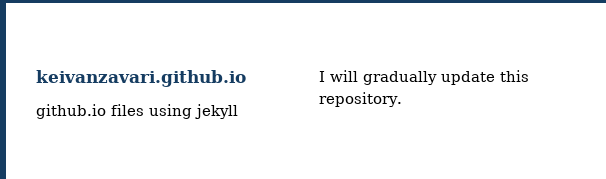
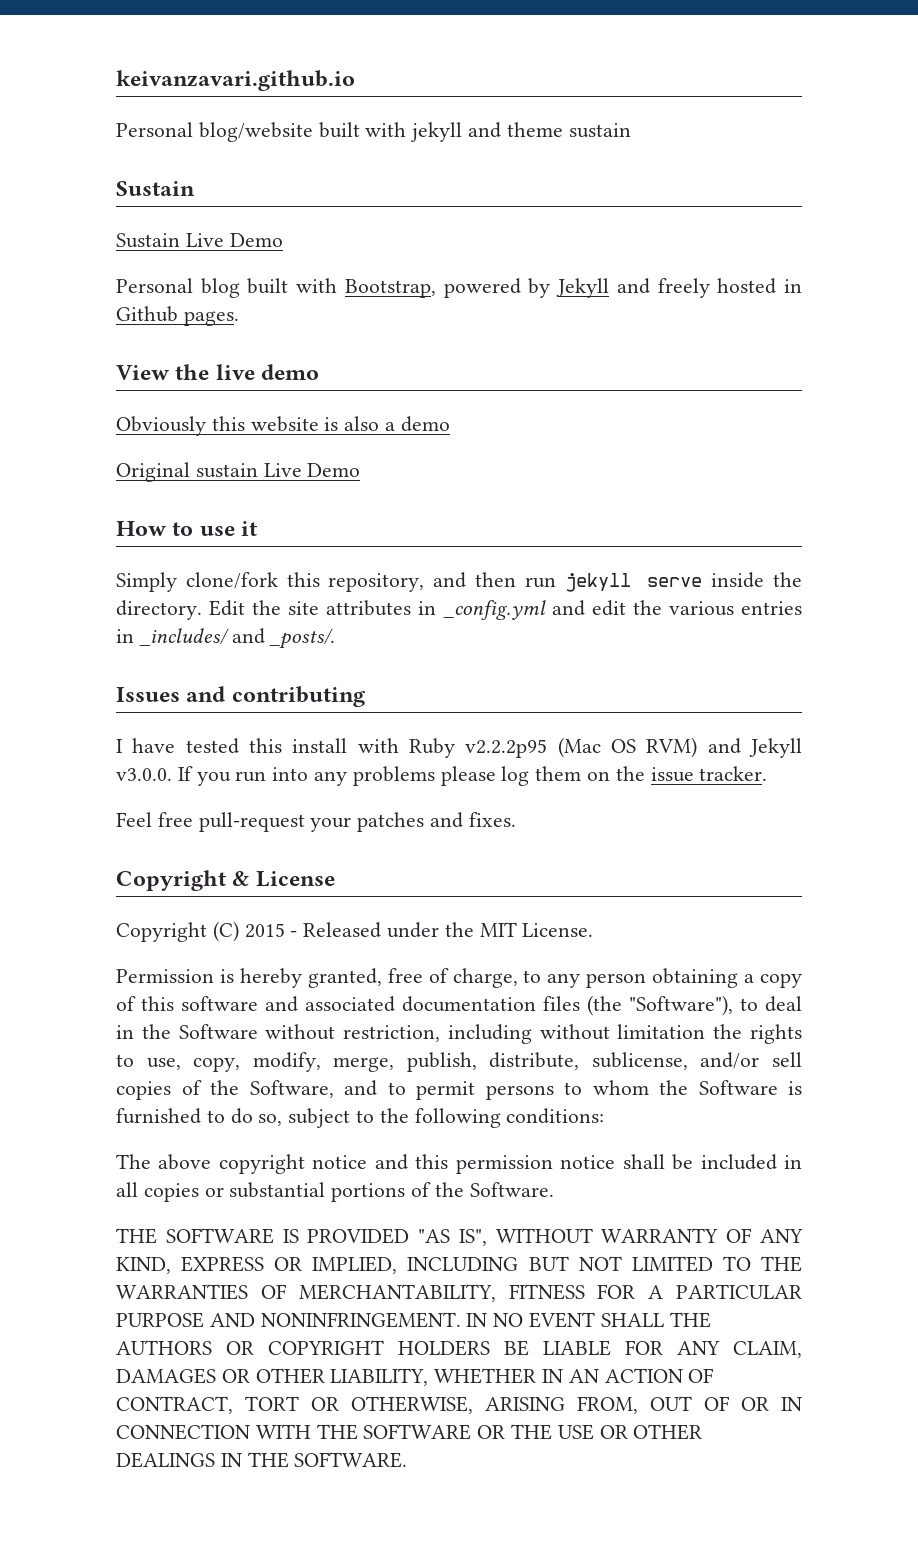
[36,104,238,119] [319,70,529,85] [319,92,402,107] github.io files using jekyll // I will gradually update this repository. -> [116,122,631,142] [116,181,195,196] [116,233,283,248] [116,278,803,298] [116,306,239,326] [116,364,320,380] [116,416,450,436] [116,462,361,482] [116,521,259,536] [116,572,802,592] [116,600,802,620] [116,628,336,649] [116,686,365,707] [116,737,803,758] [116,766,768,786] [116,812,516,832] [116,870,335,891] [116,921,594,942] [116,968,802,988] [116,995,802,1016] [116,1024,802,1044] [116,1052,802,1072] [116,1080,802,1100] [116,1108,605,1128] [116,1154,802,1174] [116,1182,554,1202] [116,1228,803,1246] [116,1256,802,1274] [116,1284,802,1302] [116,1312,711,1328] [116,1340,802,1358] [116,1368,715,1386] [116,1396,802,1414] [116,1424,703,1440] [116,1452,408,1468] Personal blog/website built with jekyll and theme sustain // Sustain // Sustain Live Demo // Personal blog built with Bootstrap, powered by Jekyll and freely hosted in Github pages. // View the live demo // Obviously this website is also a demo // Original sustain Live Demo // How to use it // Simply clone/fork this repository, and then run jekyll serve inside the directory. Edit the site attributes in _config.yml and edit the various entries in _includes/ and _posts/. // Issues and contributing // I have tested this install with Ruby v2.2.2p95 (Mac OS RVM) and Jekyll v3.0.0. If you run into any problems please log them on the issue tracker. // Feel free pull-request your patches and fixes. // Copyright & License // Copyright (C) 2015 - Released under the MIT License. // Permission is hereby granted, free of charge, to any person obtaining a copy of this software and associated documentation files (the "Software"), to deal in the Software without restriction, including without limitation the rights to use, copy, modify, merge, publish, distribute, sublicense, and/or sell copies of the Software, and to permit persons to whom the Software is furnished to do so, subject to the following conditions: // The above copyright notice and this permission notice shall be included in all copies or substantial portions of the Software. // THE SOFTWARE IS PROVIDED "AS IS", WITHOUT WARRANTY OF ANY KIND, EXPRESS OR IMPLIED, INCLUDING BUT NOT LIMITED TO THE WARRANTIES OF MERCHANTABILITY, FITNESS FOR A PARTICULAR PURPOSE AND NONINFRINGEMENT. IN NO EVENT SHALL THE AUTHORS OR COPYRIGHT HOLDERS BE LIABLE FOR ANY CLAIM, DAMAGES OR OTHER LIABILITY, WHETHER IN AN ACTION OF CONTRACT, TORT OR OTHERWISE, ARISING FROM, OUT OF OR IN CONNECTION WITH THE SOFTWARE OR THE USE OR OTHER DEALINGS IN THE SOFTWARE.

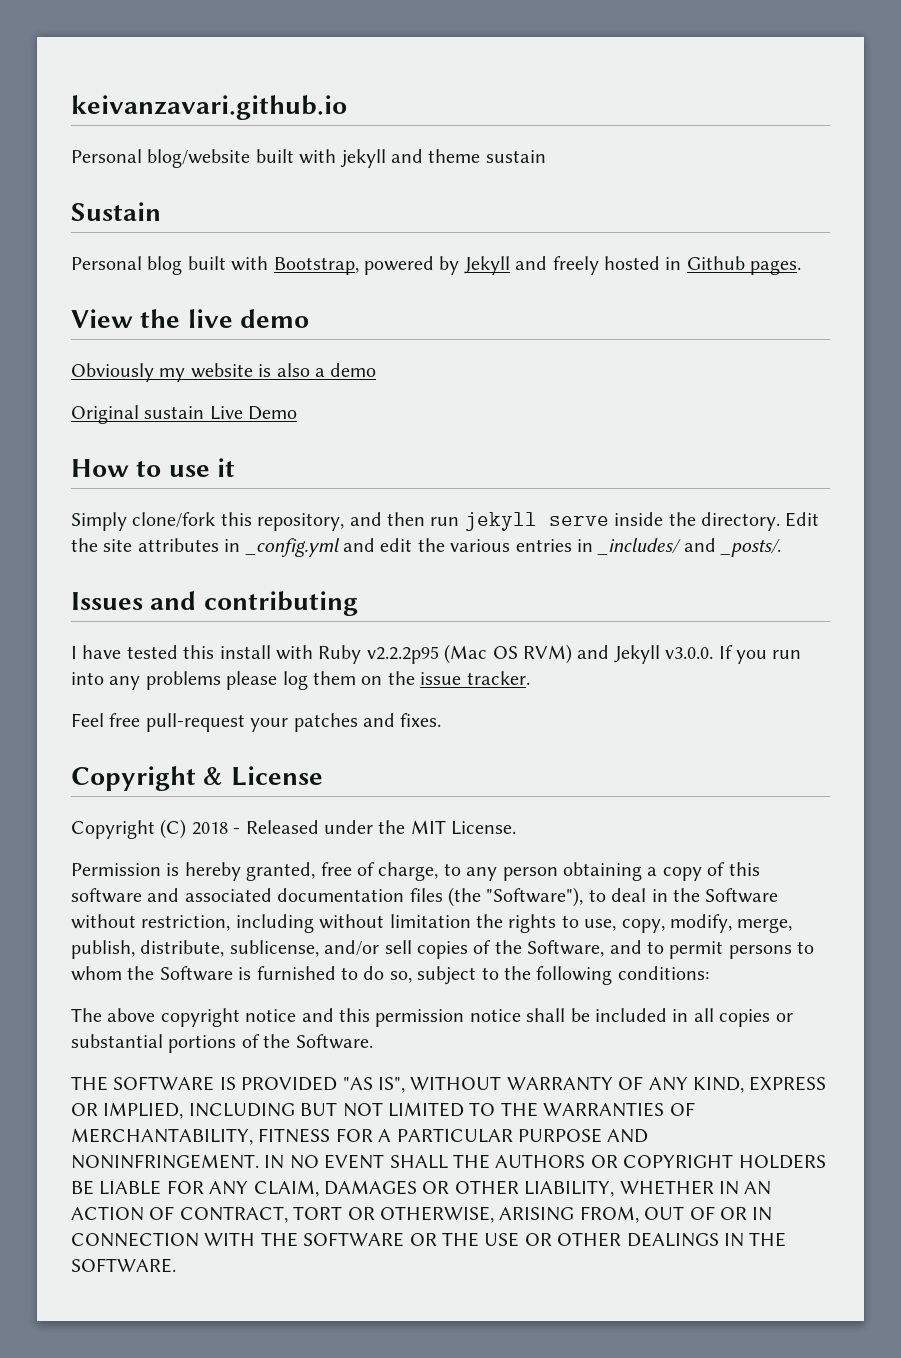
[116,233,283,248] // Sustain Live Demo -> (161, 211) none
[211,416,245,431] this -> [159,368,186,382] my
[244,923,285,938] 2015 -> [191,822,228,835] 2018

